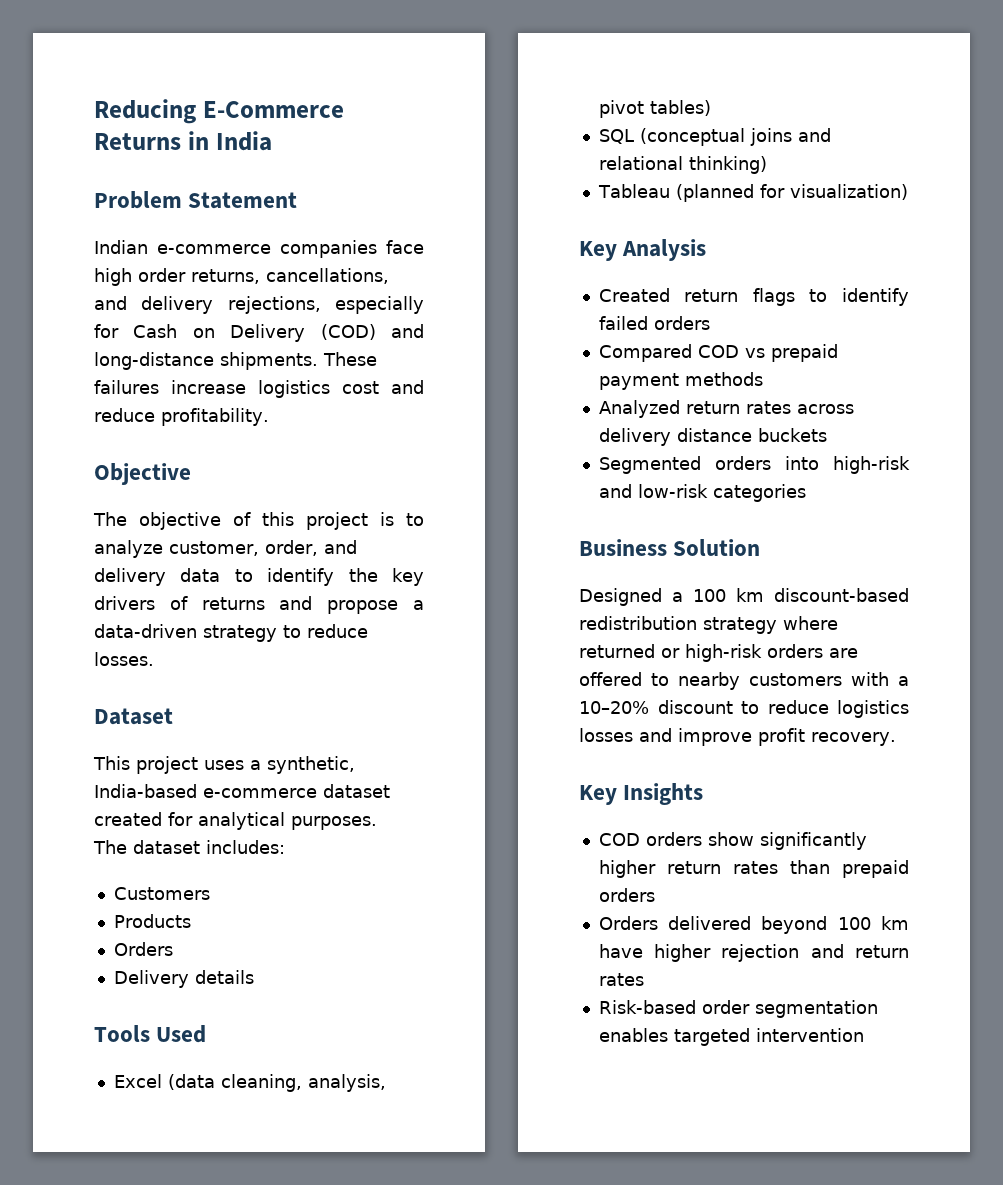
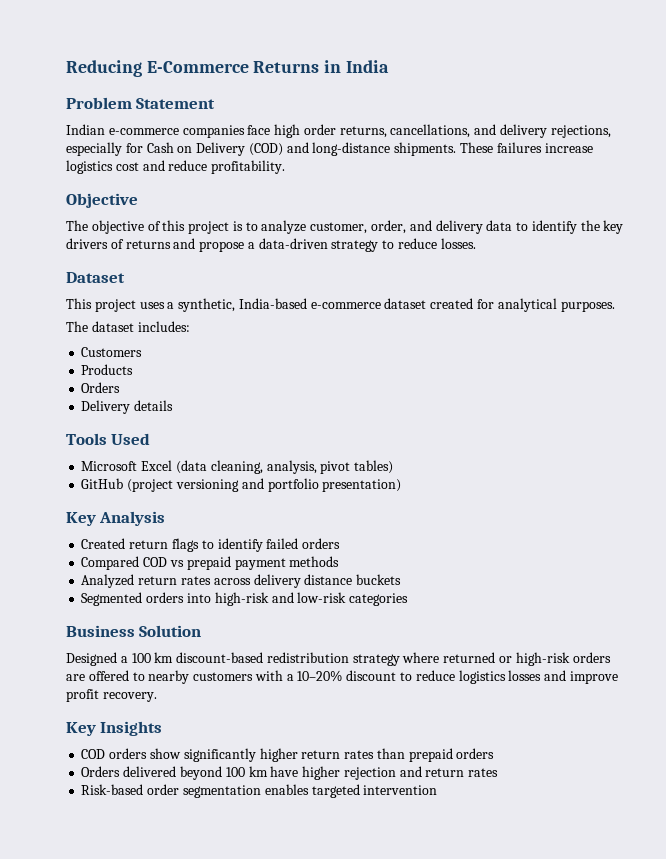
(207, 1034) none -> [81,461,138,471] Microsoft
[598,128,831,146] [598,156,767,174] [597,184,908,202] SQL (conceptual joins and relational thinking) // Tableau (planned for visualization) -> [81,478,402,492] GitHub (project versioning and portfolio presentation)

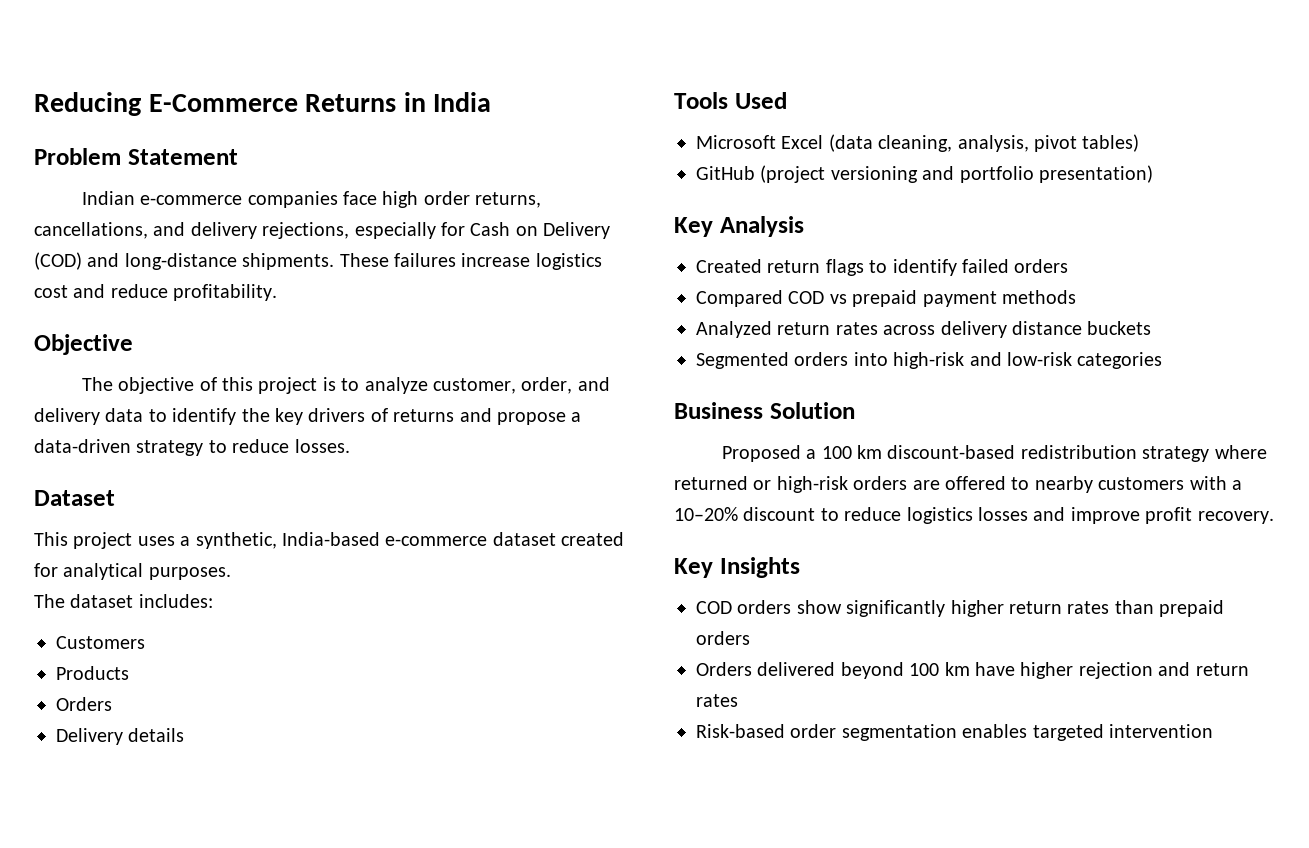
[66,652,117,666] Designed -> [721,445,801,462] Proposed

